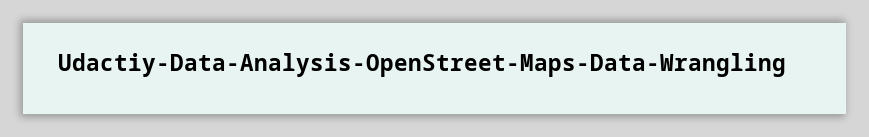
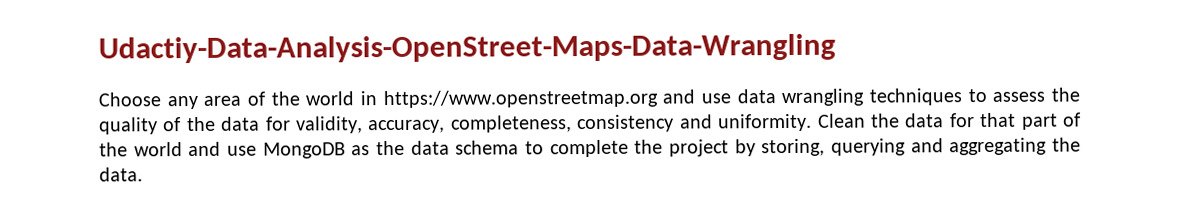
(786, 65) none -> [98,87,1080,110] [99,112,1081,135] [99,137,1081,159] [99,167,143,182] // Choose any area of the world in https://www.openstreetmap.org and use data wrangling techniques to assess the quality of the data for validity, accuracy, completeness, consistency and uniformity. Clean the data for that part of the world and use MongoDB as the data schema to complete the project by storing, querying and aggregating the data.

